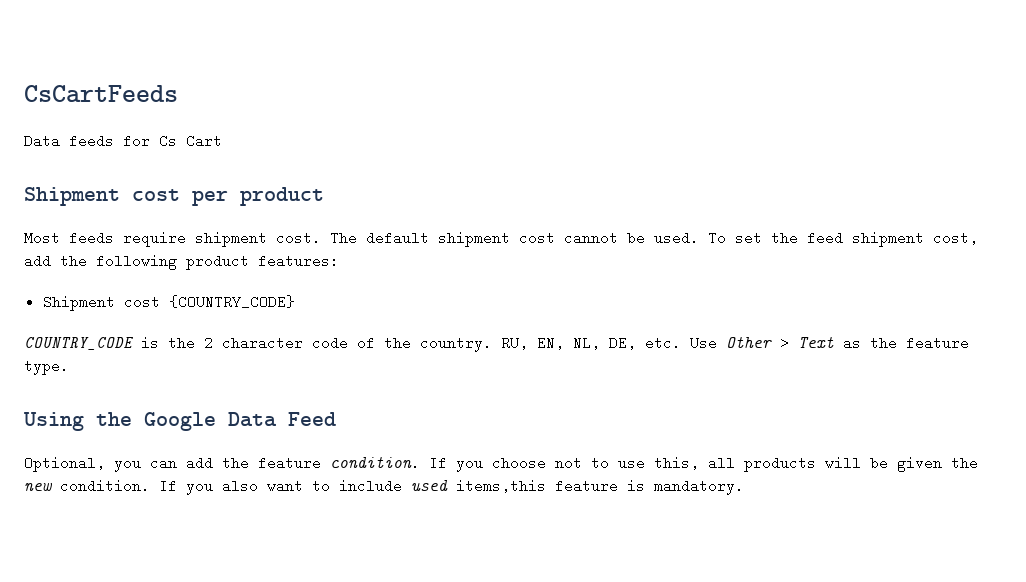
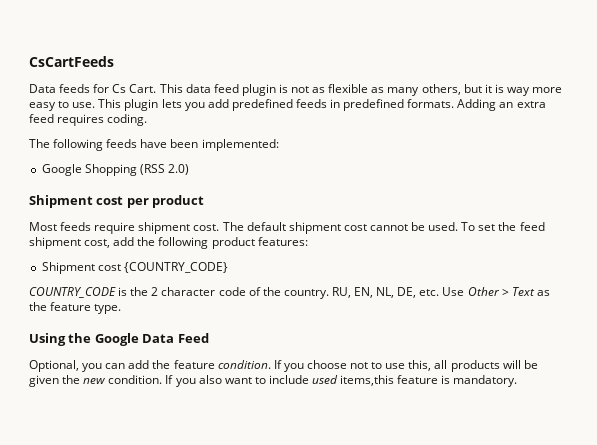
[186,134,222,148] Cart -> [129,84,563,96] [29,99,546,111] [29,114,148,126] [29,139,279,151] [41,164,189,176] Cart. This data feed plugin is not as flexible as many others, but it is way more easy to use. This plugin lets you add predefined feeds in predefined formats. Adding an extra feed requires coding. // The following feeds have been implemented: // Google Shopping (RSS 2.0)

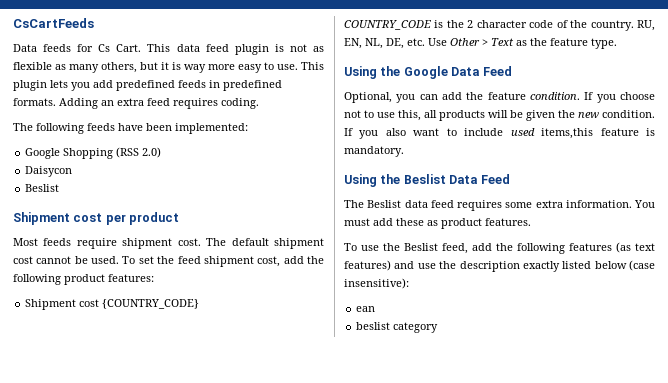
(189, 169) none -> [25,166,73,177] [25,184,60,192] // Daisycon // Beslist
(518, 381) none -> [344,174,510,187] [344,200,655,211] [344,218,531,229] [344,242,655,254] [344,260,655,272] [344,278,409,289] [356,306,376,312] [356,322,439,333] // Using the Beslist Data Feed // The Beslist data feed requires some extra information. You must add these as product features. // To use the Beslist feed, add the following features (as text features) and use the description exactly listed below (case insensitive): // ean // beslist category

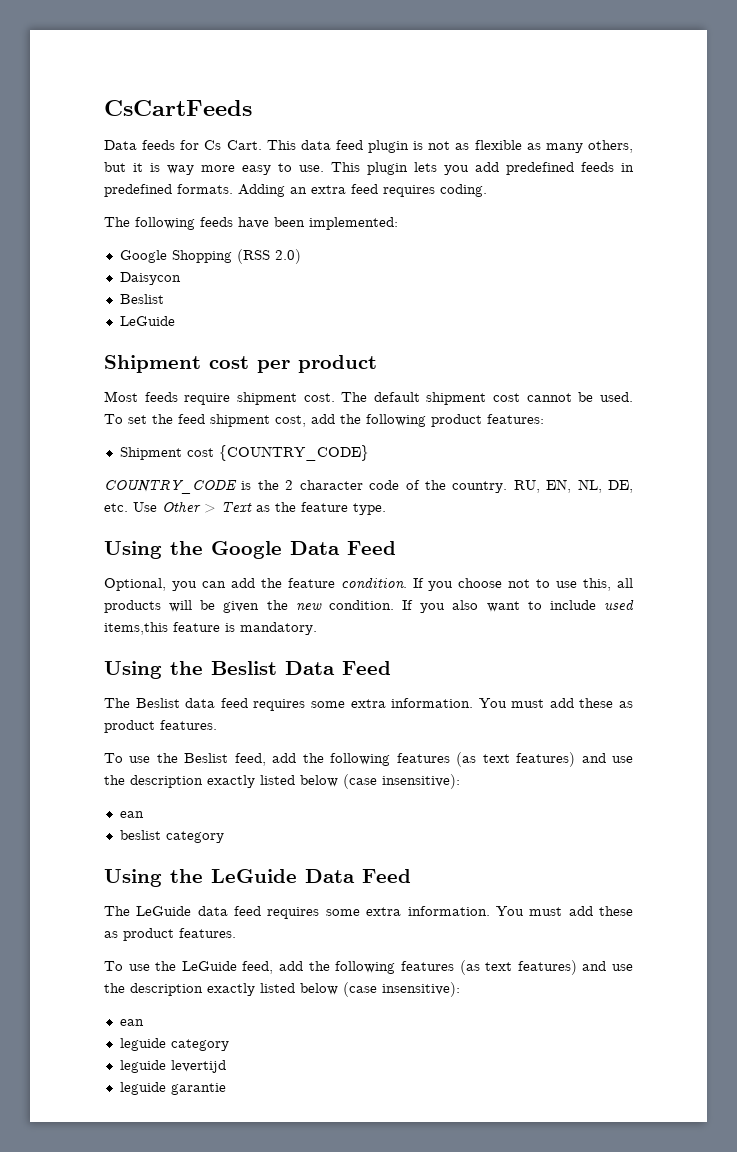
(60, 188) none -> [119,316,175,326] // LeGuide
(439, 327) none -> [104,869,411,887] [104,906,633,919] [104,928,236,941] [104,960,634,975] [104,982,460,997] [119,1019,144,1026] [119,1038,229,1051] [119,1060,226,1073] [119,1082,226,1095] // Using the LeGuide Data Feed // The LeGuide data feed requires some extra information. You must add these as product features. // To use the LeGuide feed, add the following features (as text features) and use the description exactly listed below (case insensitive): // ean // leguide category // leguide levertijd // leguide garantie

